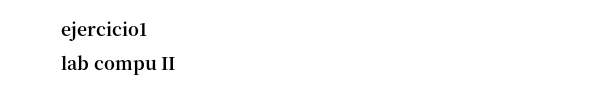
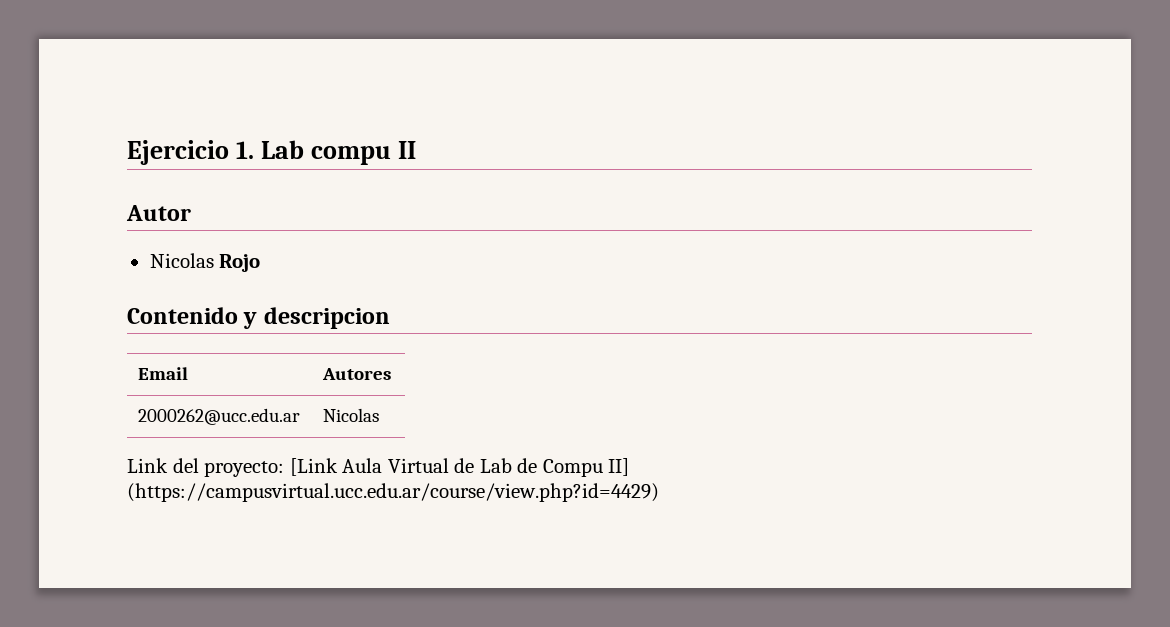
[61,21,147,41] [61,55,89,70] ejercicio1 // lab -> [127,140,305,165] Ejercicio 1. Lab
(176, 63) none -> [126,205,191,221] [149,253,261,272] [127,307,390,329] [138,367,189,380] [322,368,392,380] [138,408,301,425] [323,408,380,422] [127,458,630,477] [127,483,659,502] // Autor // Nicolas Rojo // Contenido y descripcion // Email | Autores // 2000262@ucc.edu.ar | Nicolas // Link del proyecto: [Link Aula Virtual de Lab de Compu II] (https://campusvirtual.ucc.edu.ar/course/view.php?id=4429)

